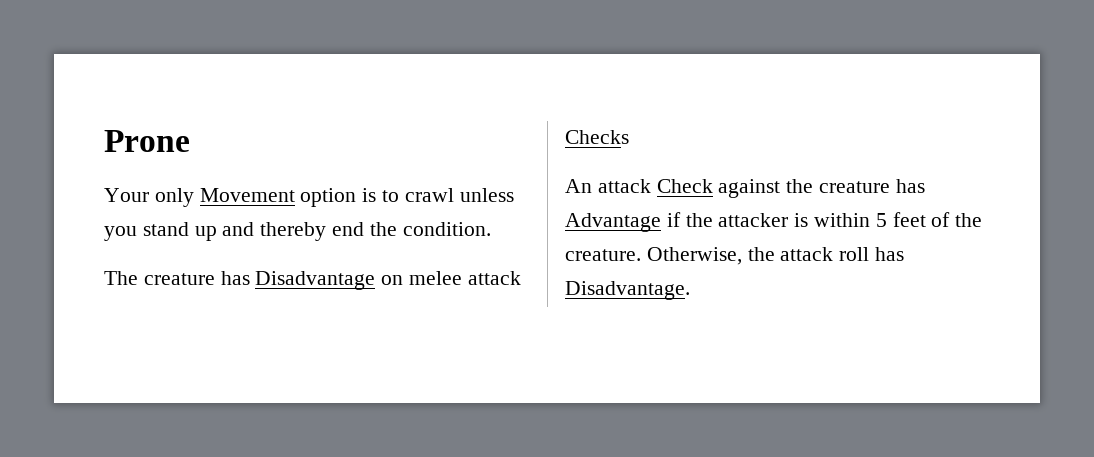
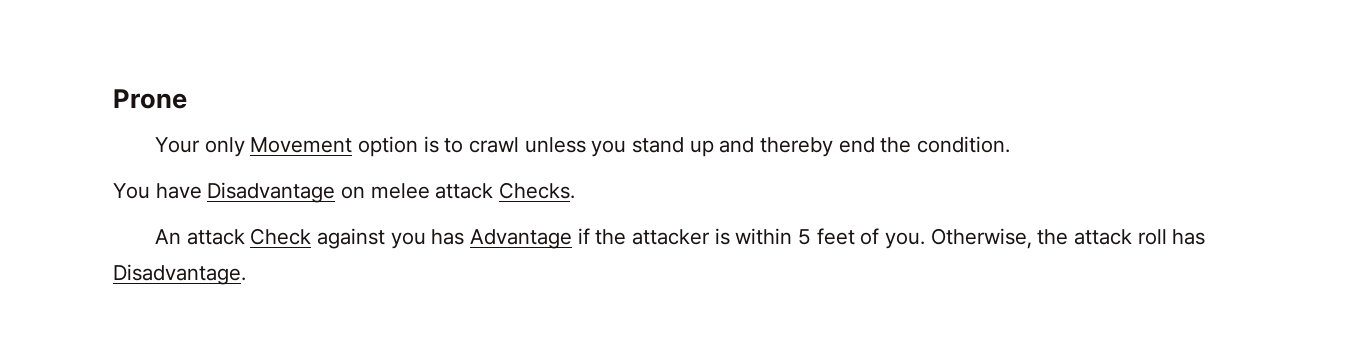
[104,271,250,285] The creature has -> [113,183,202,199] You have
[565,130,629,144] Checks -> [499,182,576,199] Checks.
[786,179,891,193] the creature -> [390,232,426,249] you
[955,213,983,227] [565,249,641,261] the creature. -> [885,232,926,249] you.

